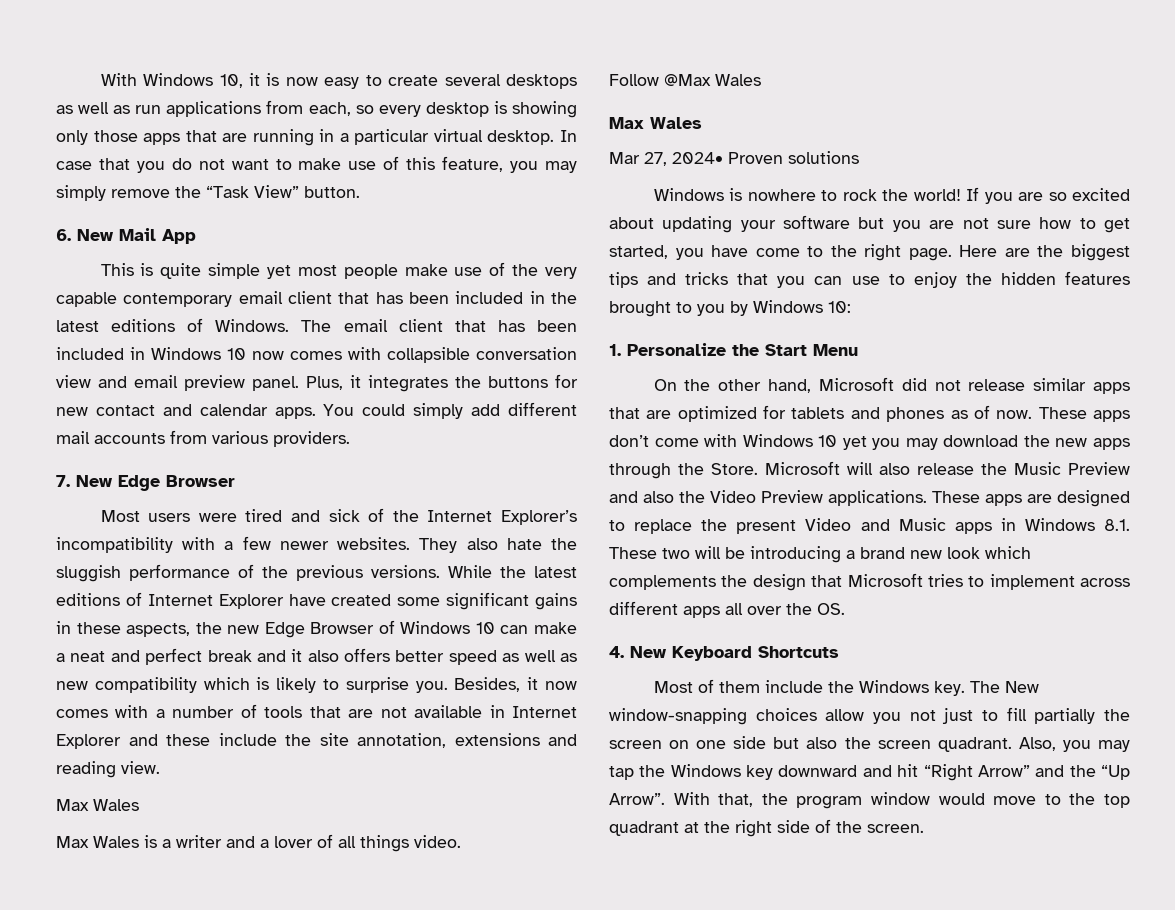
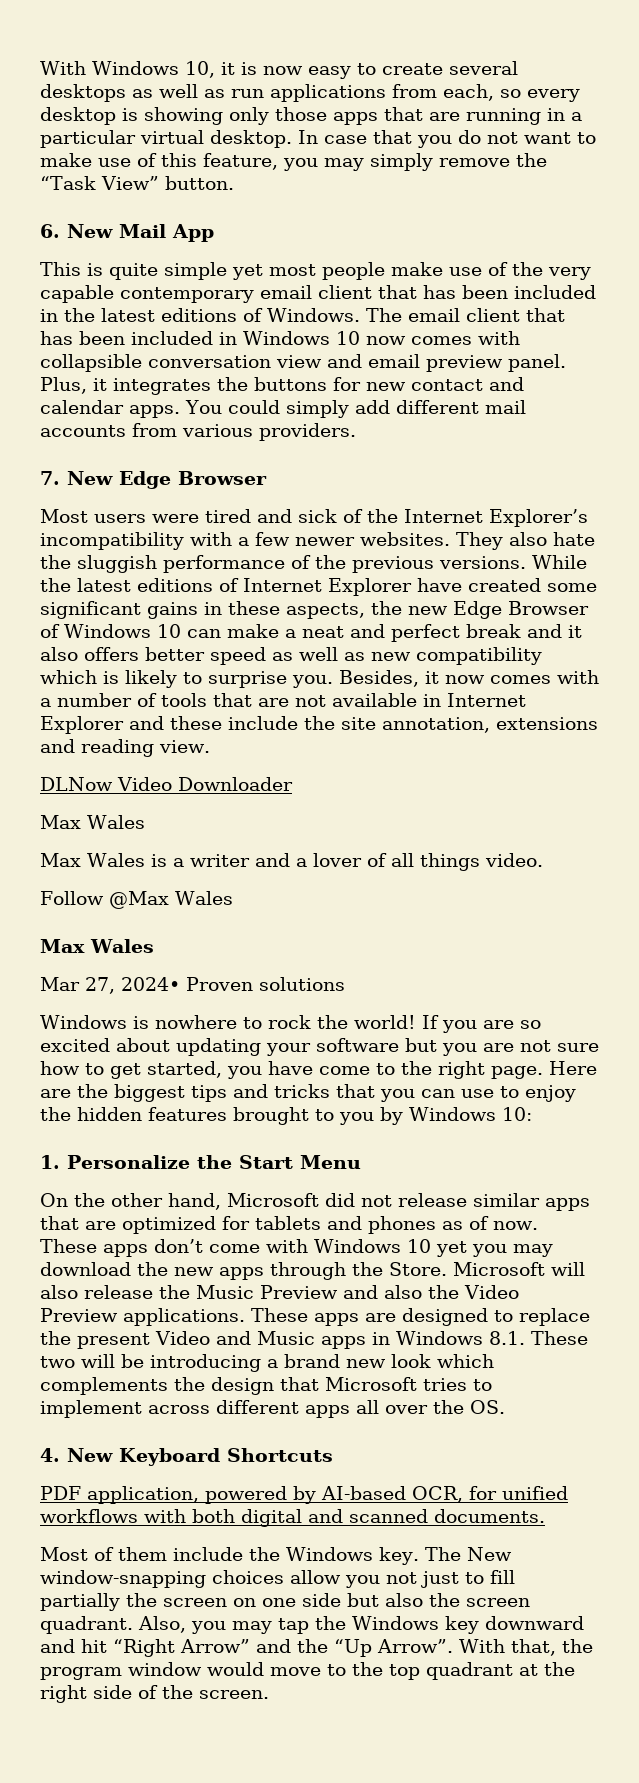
(160, 767) none -> [40,777,293,791] // DLNow Video Downloader
(839, 652) none -> [40,1486,568,1504] [40,1509,545,1527] // PDF application, powered by AI-based OCR, for unified workflows with both digital and scanned documents.

